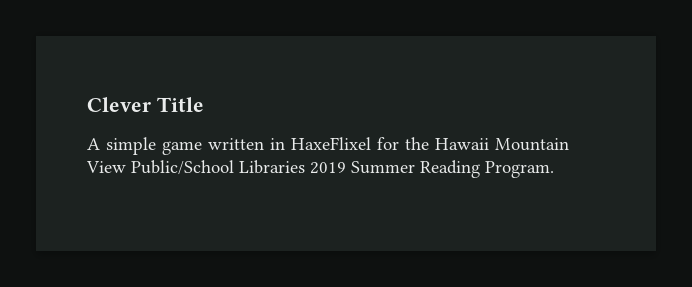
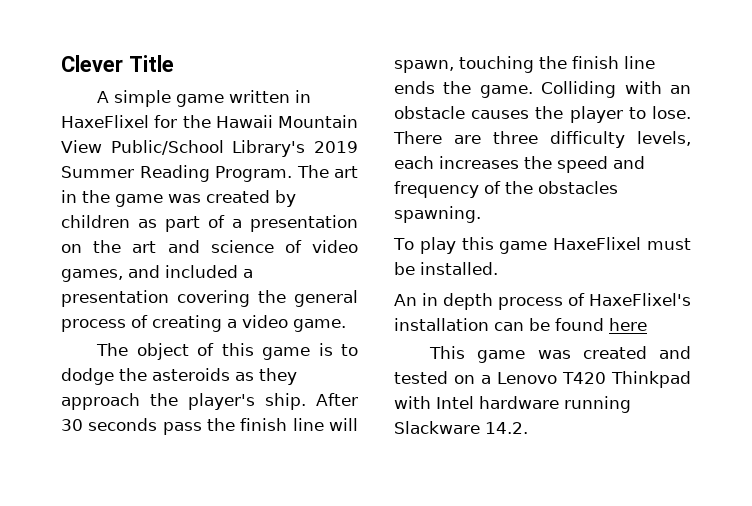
[239,160,305,174] Libraries -> [232,140,306,157] Library's
(554, 169) none -> [296,165,358,178] [61,190,296,207] [61,215,358,232] [61,240,358,253] [61,265,253,282] [61,290,358,307] [61,315,346,332] [96,343,358,360] [61,368,297,385] [61,393,358,410] [61,418,358,435] [394,56,655,73] [394,81,691,98] [394,106,691,123] [393,131,691,148] [394,156,645,173] [394,181,618,198] [394,206,481,223] [393,237,691,254] [394,262,498,275] [394,293,691,310] [394,318,647,331] [429,346,691,363] [394,371,691,388] [394,396,631,413] [394,421,528,434] The art in the game was created by children as part of a presentation on the art and science of video games, and included a presentation covering the general process of creating a video game. // The object of this game is to dodge the asteroids as they approach the player's ship. After 30 seconds pass the finish line will spawn, touching the finish line ends the game. Colliding with an obstacle causes the player to lose. There are three difficulty levels, each increases the speed and frequency of the obstacles spawning. // To play this game HaxeFlixel must be installed. // An in depth process of HaxeFlixel's installation can be found here // This game was created and tested on a Lenovo T420 Thinkpad with Intel hardware running Slackware 14.2.

